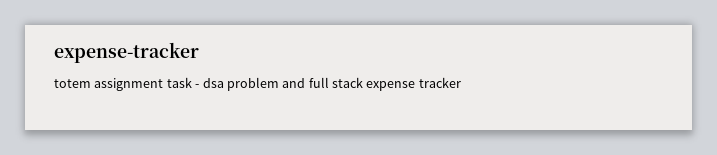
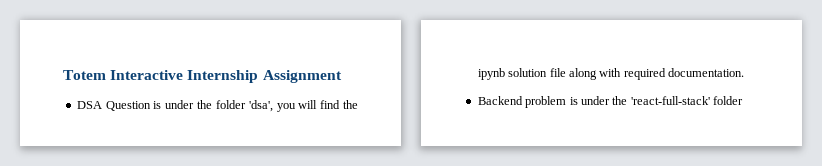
[54,42,199,63] [54,77,461,91] expense-tracker // totem assignment task - dsa problem and full stack expense tracker -> [63,70,342,83] [76,100,358,112] [477,68,744,80] [477,96,743,108] Totem Interactive Internship Assignment // DSA Question is under the folder 'dsa', you will find the ipynb solution file along with required documentation. // Backend problem is under the 'react-full-stack' folder

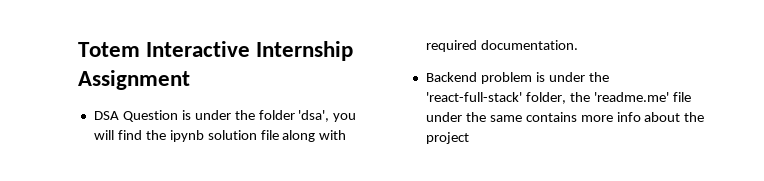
[713,96,743,105] folder -> [525,92,691,104] [425,112,705,122] [425,132,469,144] folder, the 'readme.me' file under the same contains more info about the project

